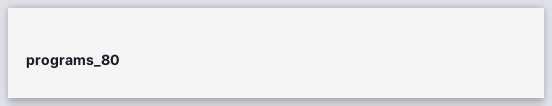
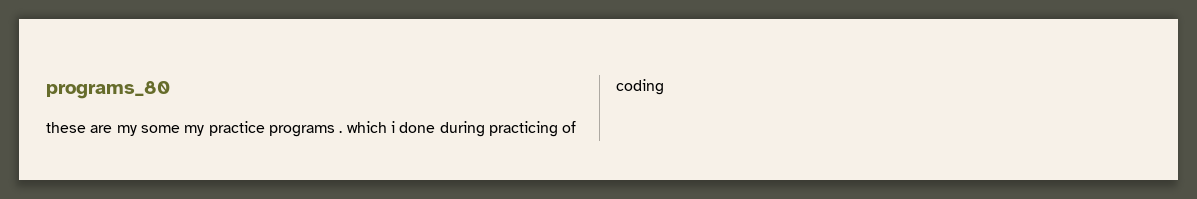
(120, 61) none -> [46,121,577,137] [616,79,664,95] // these are my some my practice programs . which i done during practicing of coding

